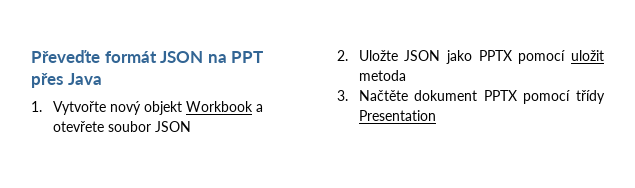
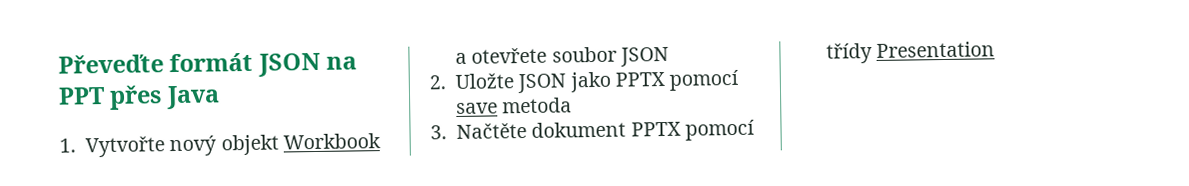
[571,50,604,61] uložit -> [456,102,499,114] save

